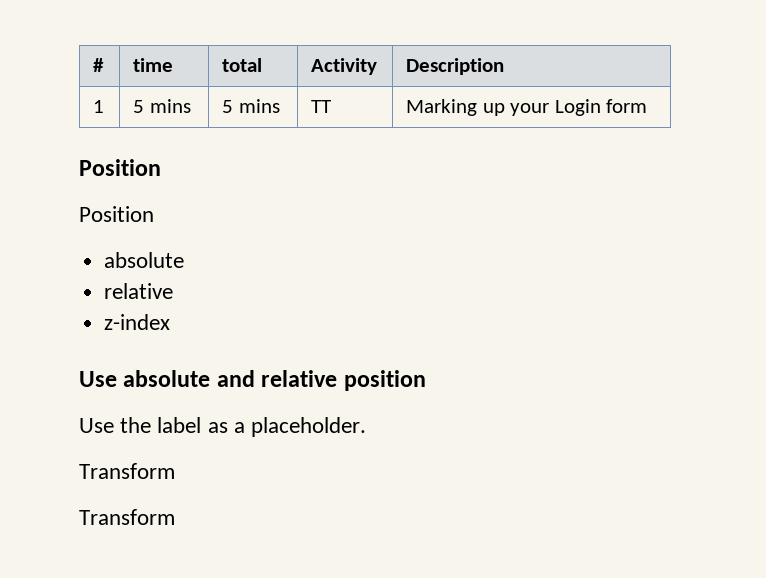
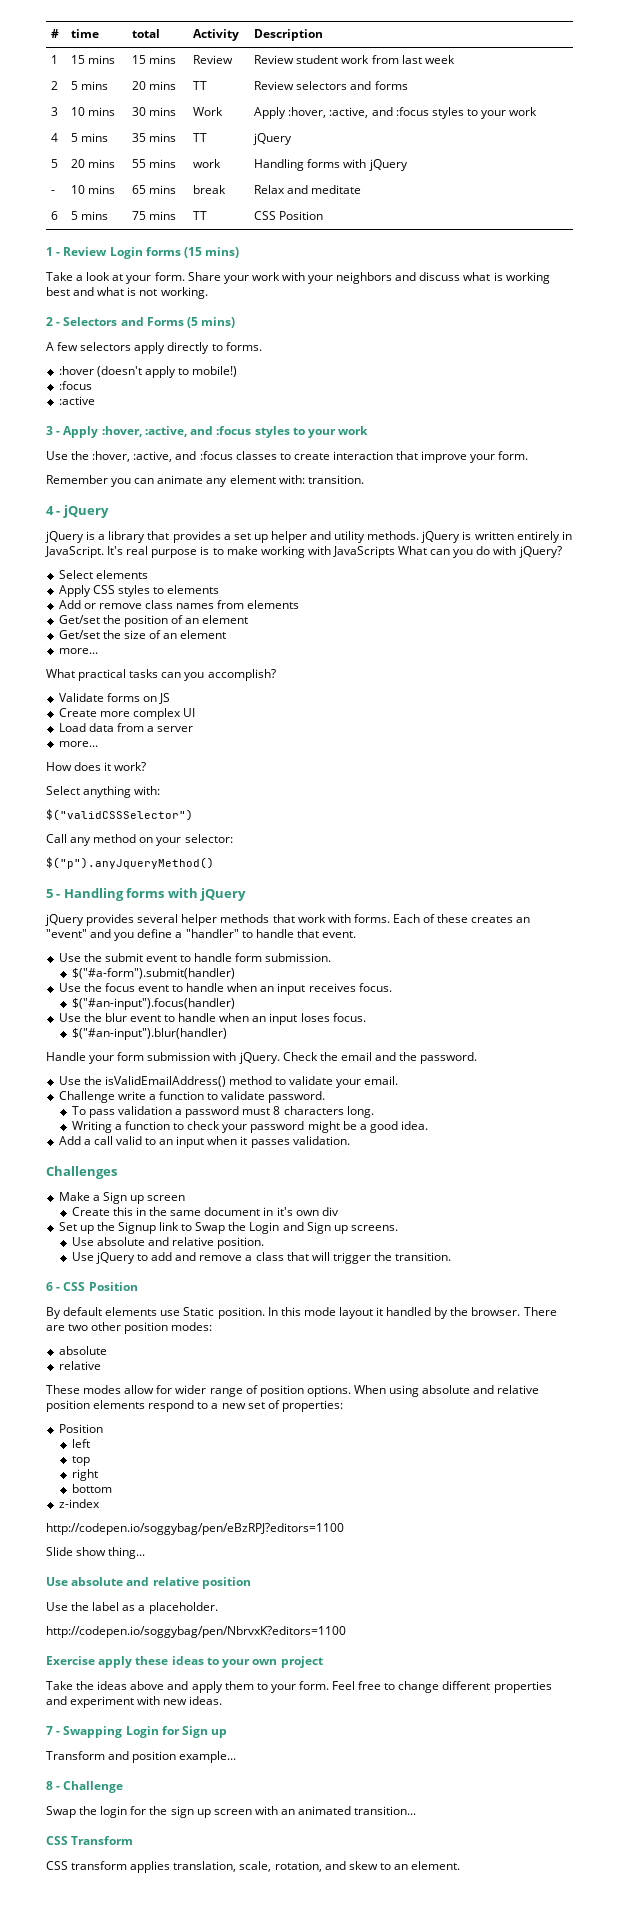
[133,99,191,113] [222,99,280,113] [311,100,332,113] [406,99,648,116] [79,159,161,176] [79,206,154,222] [104,252,185,268] [104,283,174,299] [104,314,171,330] 5 mins | 5 mins | TT | Marking up your Login form // Position // Position // absolute // relative // z-index -> [71,55,116,64] [132,55,177,64] [193,55,234,64] [254,55,455,64] [51,81,59,90] [71,81,109,90] [132,81,177,90] [193,81,208,90] [254,81,408,90] [51,107,59,116] [71,107,116,116] [132,107,177,116] [193,107,224,116] [254,107,538,119] [51,133,59,142] [71,133,109,142] [132,133,177,142] [193,133,208,142] [253,133,293,145] [51,159,59,168] [71,159,116,168] [132,159,177,168] [193,159,222,168] [254,159,408,171] [51,190,56,194] [71,185,116,194] [132,185,177,194] [193,185,227,194] [254,185,362,194] [51,211,59,220] [71,211,109,220] [132,211,177,220] [193,211,208,220] [254,211,324,220] [46,247,240,259] [46,272,550,284] [46,287,208,299] [46,317,236,328] [46,342,262,354] [58,366,238,378] [58,381,92,390] [58,396,95,405] [46,426,369,438] [46,451,529,463] [46,475,364,487] [46,505,109,518] [45,531,572,543] [45,546,562,558] [58,570,148,579] [58,585,220,597] [58,600,300,609] [58,615,249,627] [58,630,227,639] [58,648,98,654] [46,669,276,681] [58,693,170,704] [58,708,195,720] [58,723,194,732] [58,741,98,747] [46,762,147,771] [46,786,161,798] [46,809,193,821] [46,834,233,846] [46,857,214,869] [46,888,246,901] [45,914,531,926] [46,929,356,941] [58,953,332,962] [71,968,235,979] [58,983,392,995] [71,998,235,1010] [58,1013,366,1025] [71,1028,227,1040] [46,1052,478,1064] [58,1076,399,1088] [58,1091,326,1103] [71,1106,374,1118] [71,1121,428,1133] [58,1136,350,1148] [46,1166,117,1179] [58,1192,186,1204] [71,1207,339,1216] [58,1222,398,1234] [71,1237,265,1249] [71,1252,452,1264] [46,1282,138,1291] [46,1307,557,1319] [46,1322,213,1334] [58,1346,107,1355] [58,1361,101,1370] [46,1385,540,1397] [46,1400,343,1412] [58,1424,103,1433] [71,1439,90,1448] [71,1456,90,1466] [71,1469,98,1481] [71,1484,112,1493] [58,1499,100,1508] [46,1523,344,1535] [46,1547,146,1559] 15 mins | 15 mins | Review | Review student work from last week // 2 | 5 mins | 20 mins | TT | Review selectors and forms // 3 | 10 mins | 30 mins | Work | Apply :hover, :active, and :focus styles to your work // 4 | 5 mins | 35 mins | TT | jQuery // 5 | 20 mins | 55 mins | work | Handling forms with jQuery // - | 10 mins | 65 mins | break | Relax and meditate // 6 | 5 mins | 75 mins | TT | CSS Position // 1 - Review Login forms (15 mins) // Take a look at your form. Share your work with your neighbors and discuss what is working best and what is not working. // 2 - Selectors and Forms (5 mins) // A few selectors apply directly to forms. // :hover (doesn't apply to mobile!) // :focus // :active // 3 - Apply :hover, :active, and :focus styles to your work // Use the :hover, :active, and :focus classes to create interaction that improve your form. // Remember you can animate any element with: transition. // 4 - jQuery // jQuery is a library that provides a set up helper and utility methods. jQuery is written entirely in JavaScript. It's real purpose is to make working with JavaScripts What can you do with jQuery? // Select elements // Apply CSS styles to elements // Add or remove class names from elements // Get/set the position of an element // Get/set the size of an element // more... // What practical tasks can you accomplish? // Validate forms on JS // Create more complex UI // Load data from a server // more... // How does it work? // Select anything with: // $("validCSSSelector") // Call any method on your selector: // $("p").anyJqueryMethod() // 5 - Handling forms with jQuery // jQuery provides several helper methods that work with forms. Each of these creates an "event" and you define a "handler" to handle that event. // Use the submit event to handle form submission. // $("#a-form").submit(handler) // Use the focus event to handle when an input receives focus. // $("#an-input").focus(handler) // Use the blur event to handle when an input loses focus. // $("#an-input").blur(handler) // Handle your form submission with jQuery. Check the email and the password. // Use the isValidEmailAddress() method to validate your email. // Challenge write a function to validate password. // To pass validation a password must 8 characters long. // Writing a function to check your password might be a good idea. // Add a call valid to an input when it passes validation. // Challenges // Make a Sign up screen // Create this in the same document in it's own div // Set up the Signup link to Swap the Login and Sign up screens. // Use absolute and relative position. // Use jQuery to add and remove a class that will trigger the transition. // 6 - CSS Position // By default elements use Static position. In this mode layout it handled by the browser. There are two other position modes: // absolute // relative // These modes allow for wider range of position options. When using absolute and relative position elements respond to a new set of properties: // Position // left // top // right // bottom // z-index // http://codepen.io/soggybag/pen/eBzRPJ?editors=1100 // Slide show thing...
[79,463,175,479] [79,509,175,525] Transform // Transform -> [46,1626,346,1638] [46,1656,323,1668] [46,1681,552,1693] [46,1696,223,1708] [46,1726,228,1738] [46,1751,237,1763] [46,1781,124,1793] [46,1806,417,1818] [46,1836,134,1845] [46,1861,461,1873] http://codepen.io/soggybag/pen/NbrvxK?editors=1100 // Exercise apply these ideas to your own project // Take the ideas above and apply them to your form. Feel free to change different properties and experiment with new ideas. // 7 - Swapping Login for Sign up // Transform and position example... // 8 - Challenge // Swap the login for the sign up screen with an animated transition... // CSS Transform // CSS transform applies translation, scale, rotation, and skew to an element.

